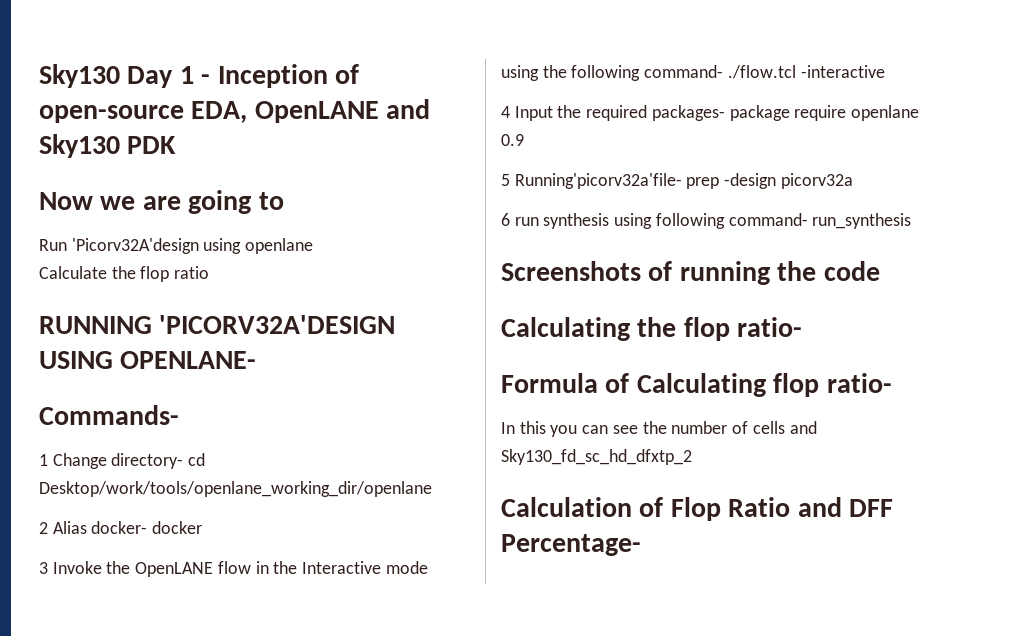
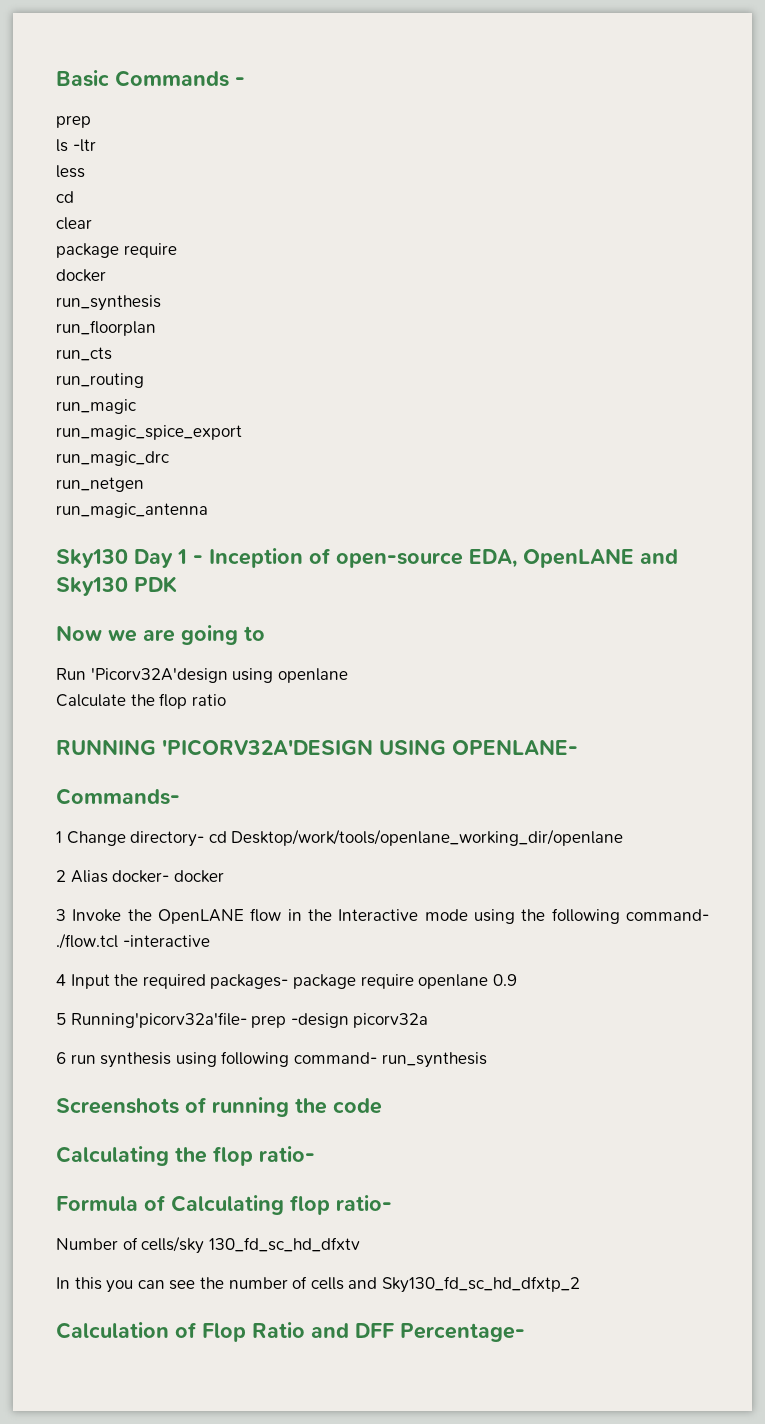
(39, 76) none -> [56,70,245,87] [56,115,91,128] [56,139,96,152] [56,165,85,178] [56,191,74,203] [56,217,92,230] [56,243,177,258] [56,269,106,282] [56,295,161,311] [56,320,156,336] [56,347,112,361] [56,373,144,388] [56,399,136,414] [56,425,242,440] [56,451,169,466] [56,477,144,492] [56,503,208,518] Basic Commands - // prep // ls -ltr // less // cd // clear // package require // docker // run_synthesis // run_floorplan // run_cts // run_routing // run_magic // run_magic_spice_export // run_magic_drc // run_netgen // run_magic_antenna //
(892, 383) none -> [56,1236,360,1254] // Number of cells/sky 130_fd_sc_hd_dfxtv

